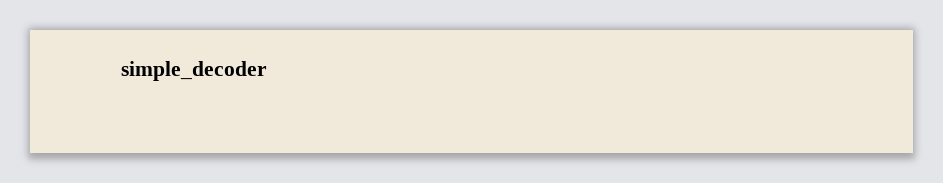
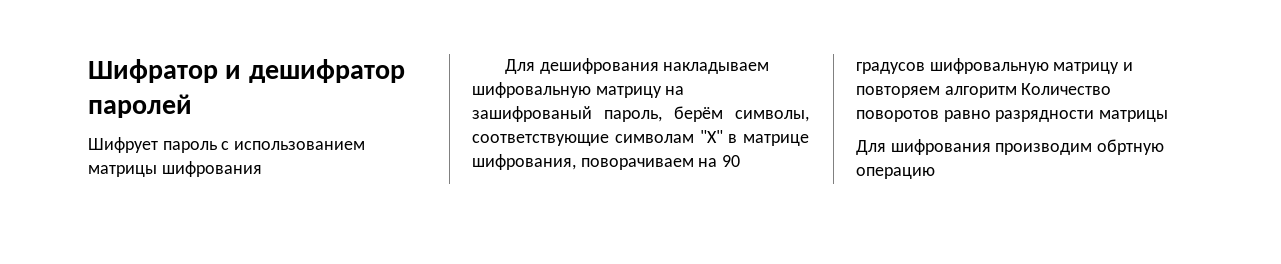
[121,61,267,81] simple_decoder -> [88,59,405,83] [88,94,192,118] [88,137,366,153] [88,161,262,177] [504,58,770,74] [472,82,685,98] [472,106,809,122] [472,130,809,146] [472,154,741,170] [856,58,1134,74] [856,83,1112,98] [856,110,1169,122] [856,139,1165,155] [856,167,935,179] Шифратор и дешифратор паролей // Шифрует пароль с использованием матрицы шифрования // Для дешифрования накладываем шифровальную матрицу на зашифрованый пароль, берём символы, соответствующие символам "X" в матрице шифрования, поворачиваем на 90 градусов шифровальную матрицу и повторяем алгоритм Количество поворотов равно разрядности матрицы // Для шифрования производим обртную операцию

